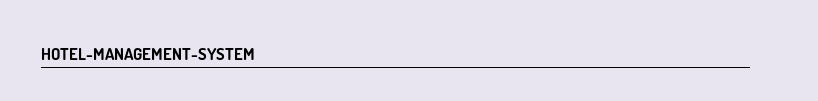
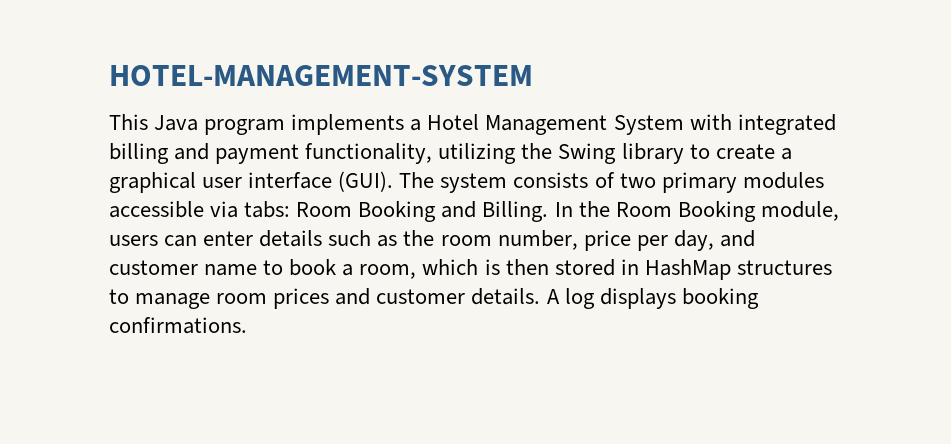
(255, 54) none -> [109,114,836,135] [109,143,792,164] [109,171,824,193] [109,201,839,222] [109,230,755,251] [109,259,832,280] [109,288,759,309] [109,317,247,334] // This Java program implements a Hotel Management System with integrated billing and payment functionality, utilizing the Swing library to create a graphical user interface (GUI). The system consists of two primary modules accessible via tabs: Room Booking and Billing. In the Room Booking module, users can enter details such as the room number, price per day, and customer name to book a room, which is then stored in HashMap structures to manage room prices and customer details. A log displays booking confirmations.

